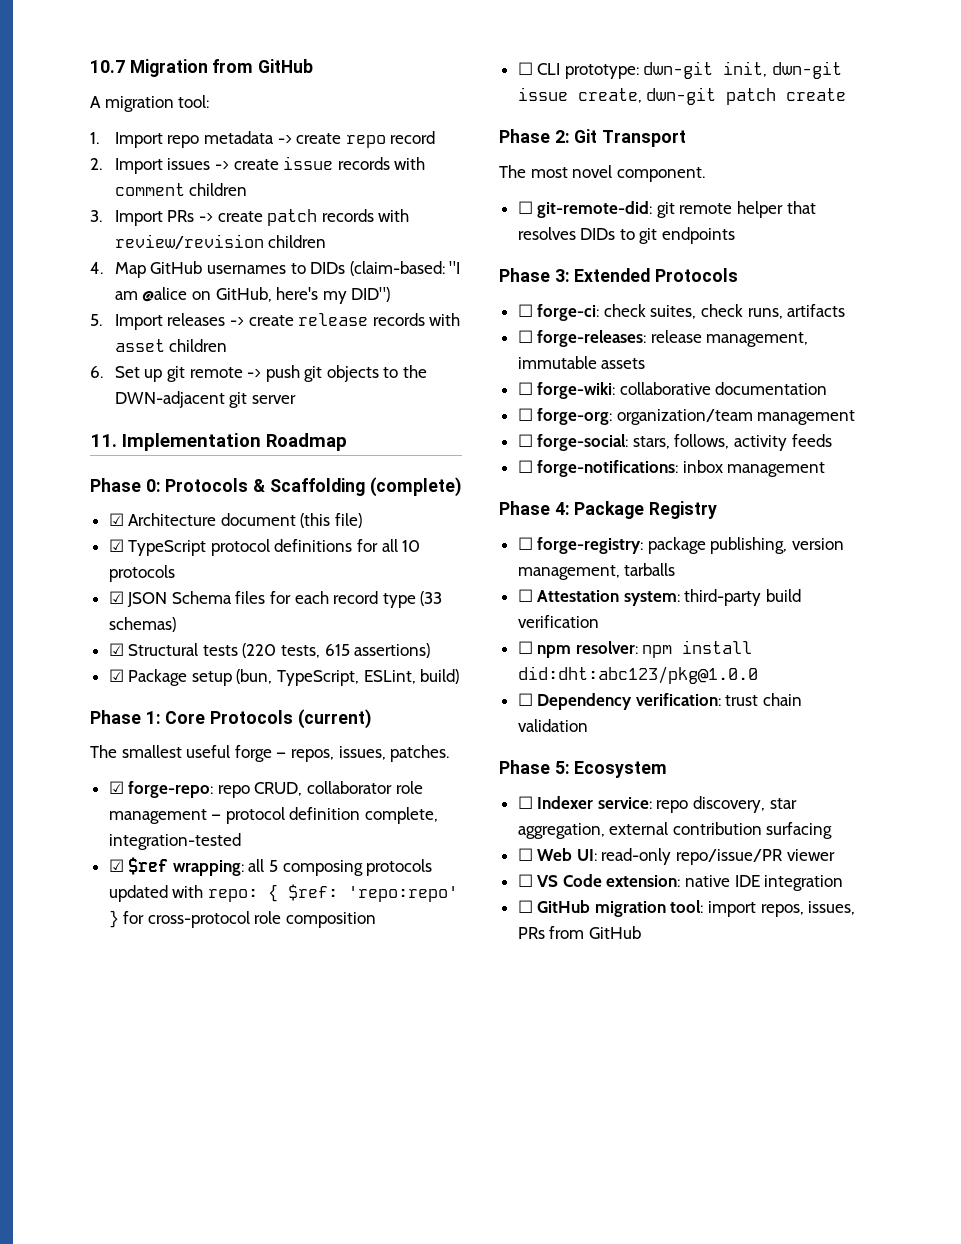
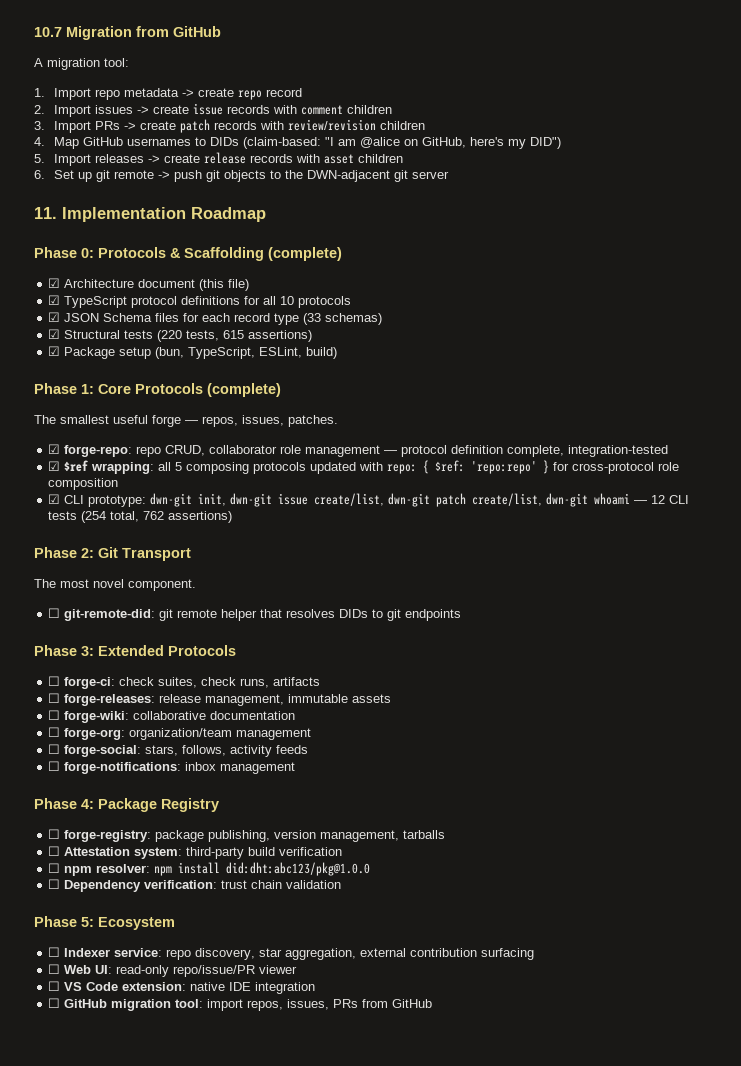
[297,709,371,729] (current) -> [207,383,281,397] (complete)
[517,62,533,75] ☐ -> [48,494,61,504] ☑
[577,88,642,103] create, -> [314,493,385,506] create/list,
[786,88,847,101] create -> [472,493,690,507] [48,511,233,523] create/list, dwn-git whoami — 12 CLI tests (254 total, 762 assertions)

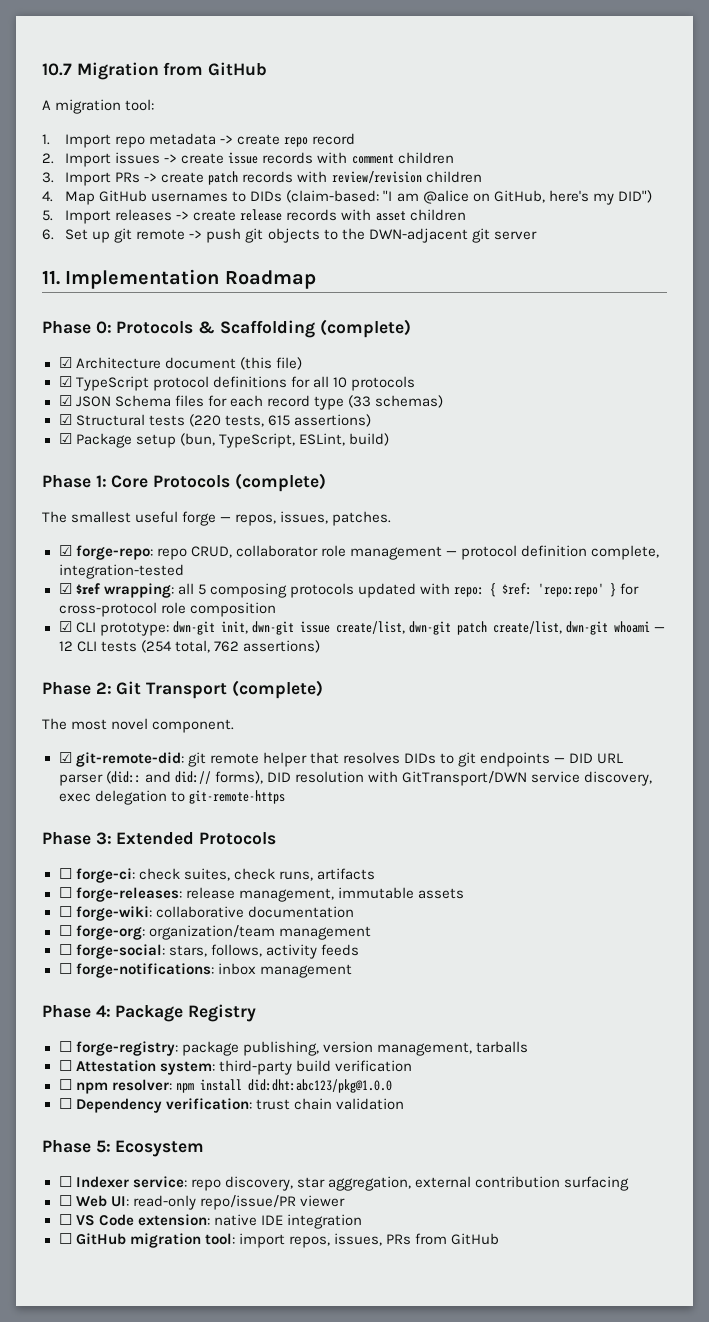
(191, 554) none -> [231,680,323,699] (complete)
[48,608,61,618] ☐ -> [58,752,72,763] ☑
(462, 615) none -> [554,753,624,764] [58,771,652,786] [58,790,285,805] — DID URL parser (did:: and did:// forms), DID resolution with GitTransport/DWN service discovery, exec delegation to git-remote-https

